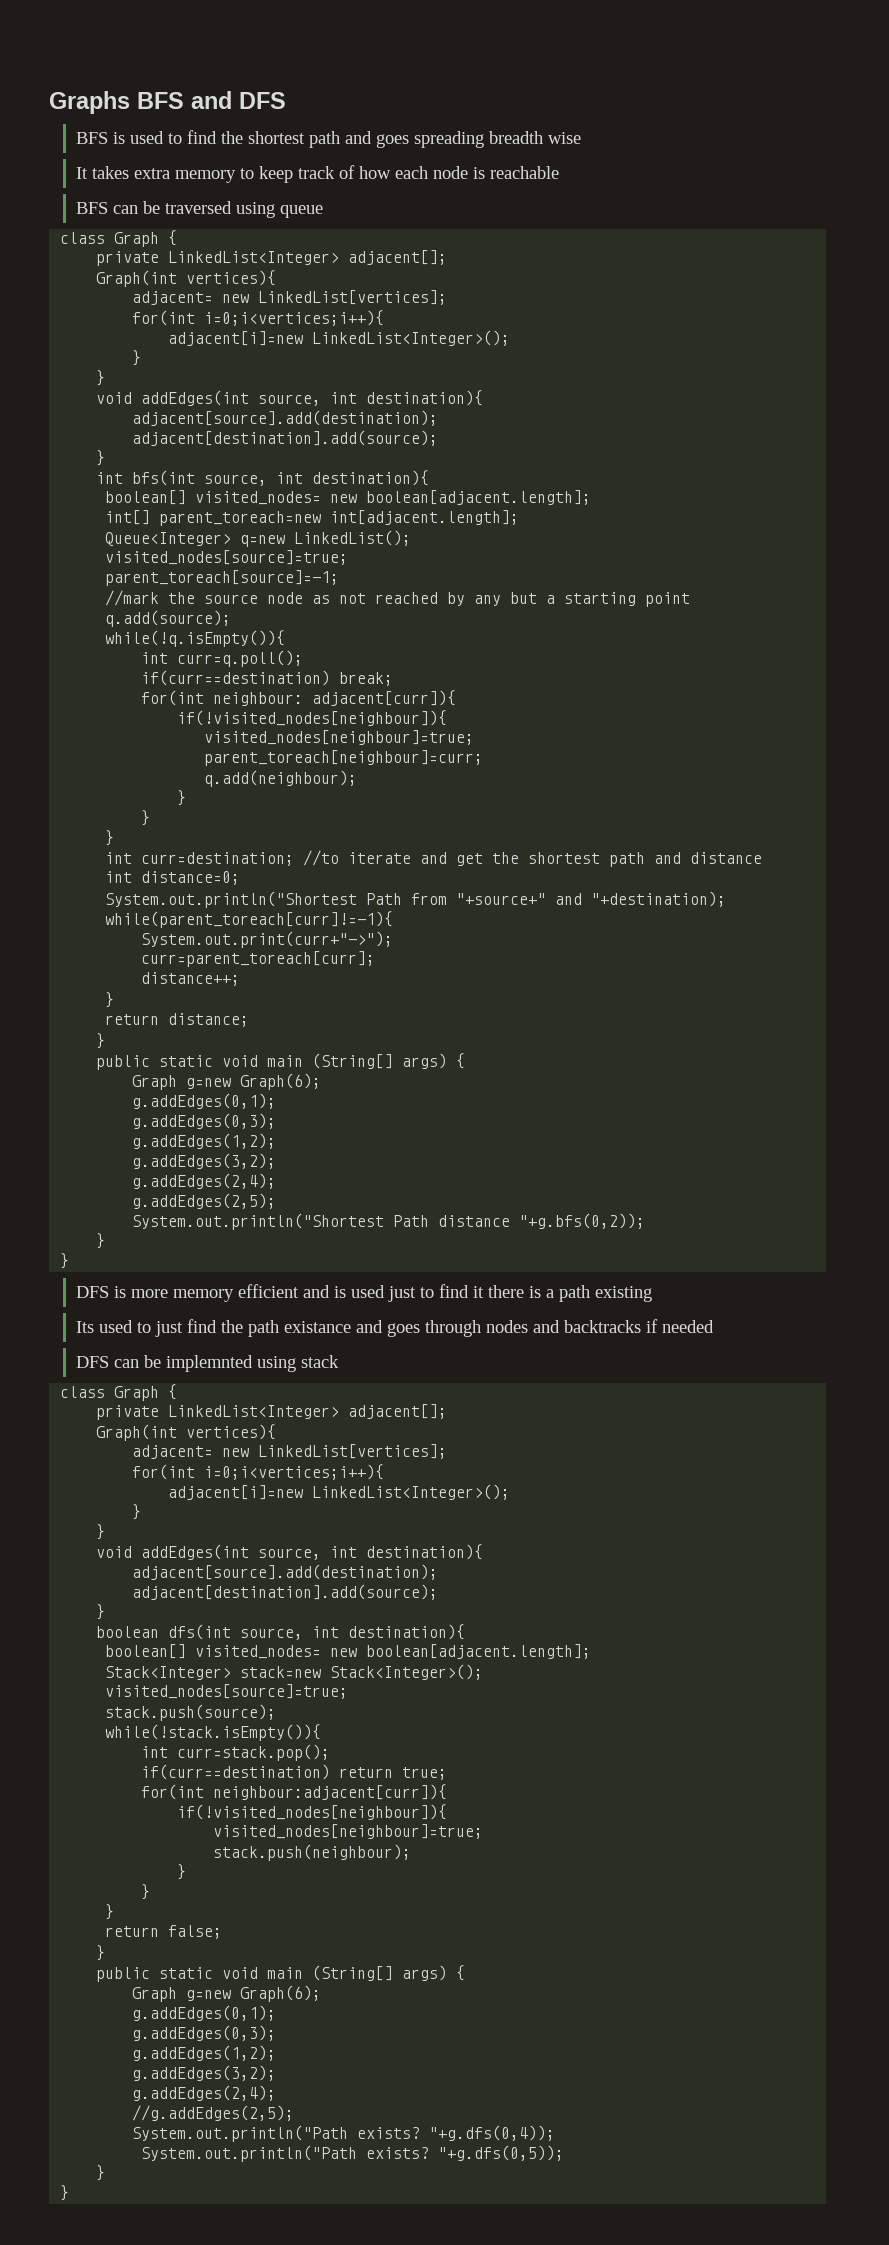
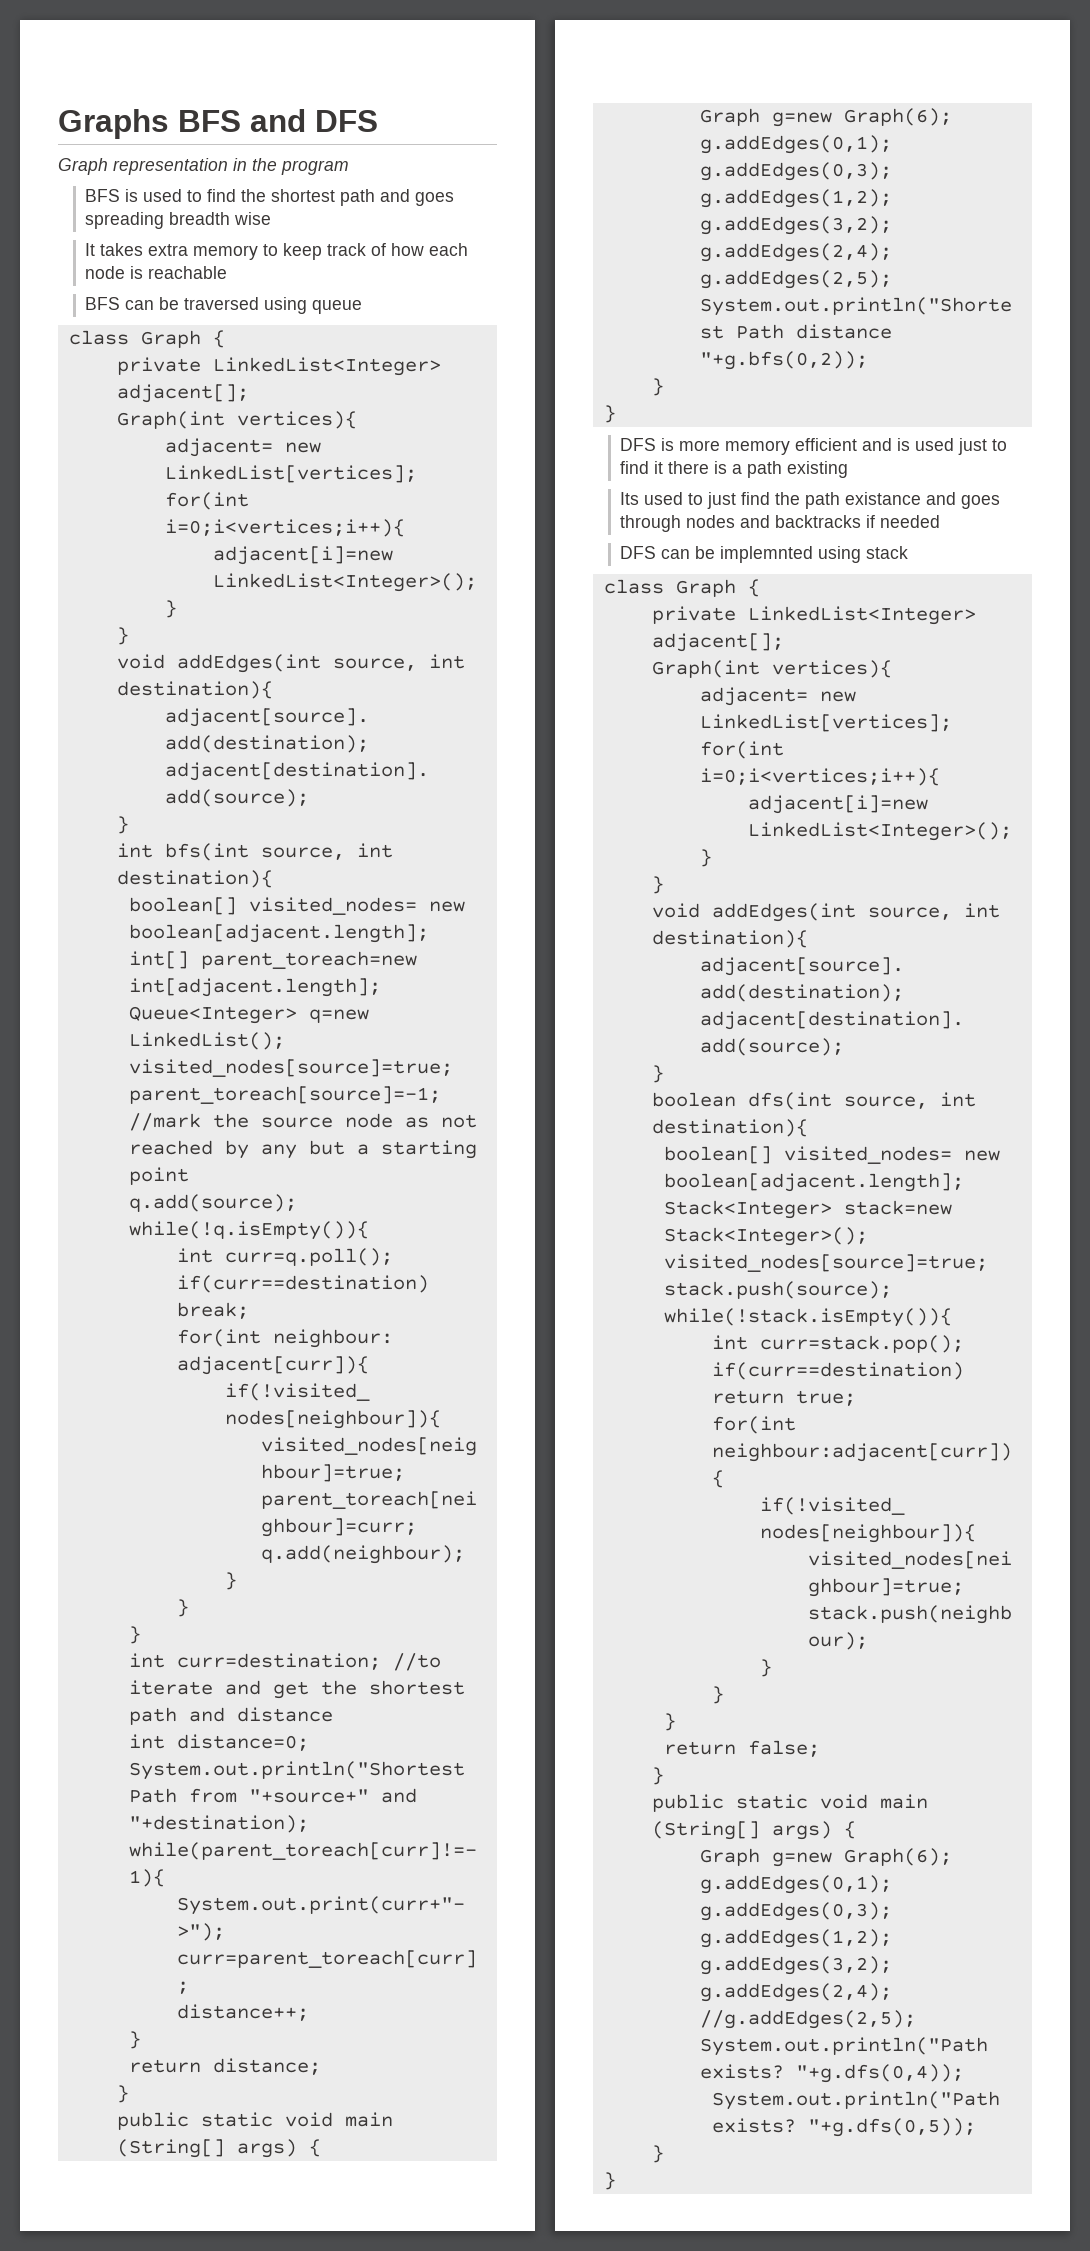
(286, 100) none -> [58,158,349,175] // Graph representation in the program

